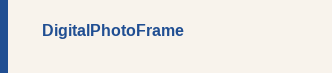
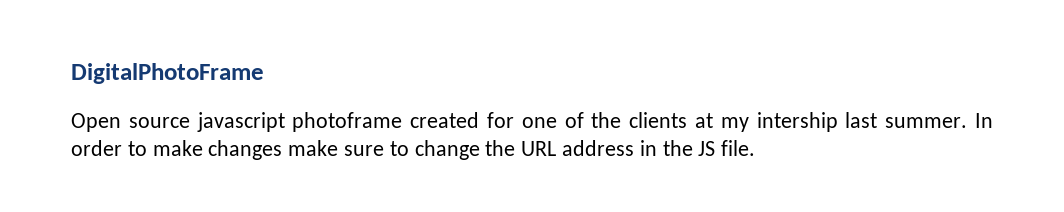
(184, 31) none -> [71,112,993,132] [71,140,756,160] // Open source javascript photoframe created for one of the clients at my intership last summer. In order to make changes make sure to change the URL address in the JS file.

